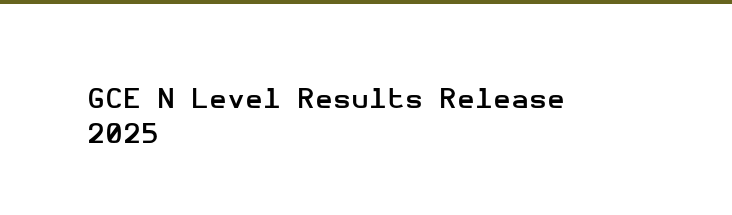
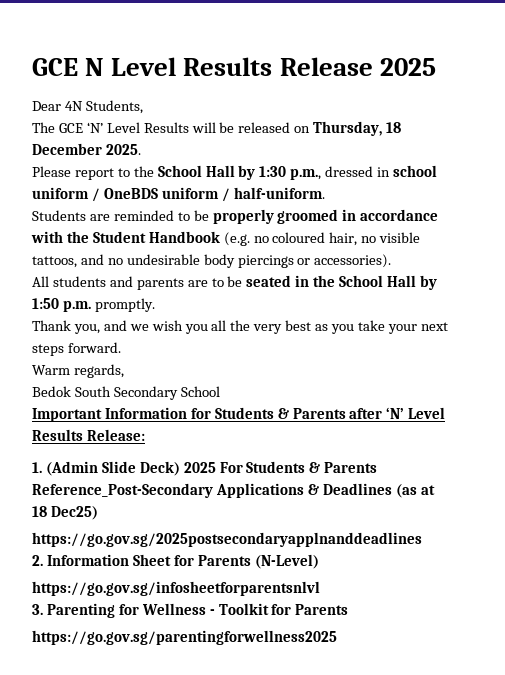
(159, 133) none -> [32,100,143,114] [32,121,402,136] [32,143,141,155] [32,165,438,180] [32,187,325,202] [32,209,439,224] [31,231,421,246] [32,254,392,268] [32,275,437,290] [32,298,155,312] [32,320,448,334] [32,342,121,356] [32,364,124,378] [32,386,220,400] [32,407,446,422] [32,429,145,441] [32,461,378,476] [32,483,435,498] [32,506,98,520] [32,532,422,547] [32,554,319,569] [32,581,320,596] [32,603,349,618] [32,630,337,645] // Dear 4N Students, // The GCE ‘N’ Level Results will be released on Thursday, 18 December 2025. // Please report to the School Hall by 1:30 p.m., dressed in school uniform / OneBDS uniform / half-uniform. // Students are reminded to be properly groomed in accordance with the Student Handbook (e.g. no coloured hair, no visible tattoos, and no undesirable body piercings or accessories). // All students and parents are to be seated in the School Hall by 1:50 p.m. promptly. // Thank you, and we wish you all the very best as you take your next steps forward. // Warm regards, // Bedok South Secondary School // Important Information for Students & Parents after ‘N’ Level Results Release: // 1. (Admin Slide Deck) 2025 For Students & Parents Reference_Post-Secondary Applications & Deadlines (as at 18 Dec25) // https://go.gov.sg/2025postsecondaryapplnanddeadlines // 2. Information Sheet for Parents (N-Level) // https://go.gov.sg/infosheetforparentsnlvl // 3. Parenting for Wellness - Toolkit for Parents // https://go.gov.sg/parentingforwellness2025

